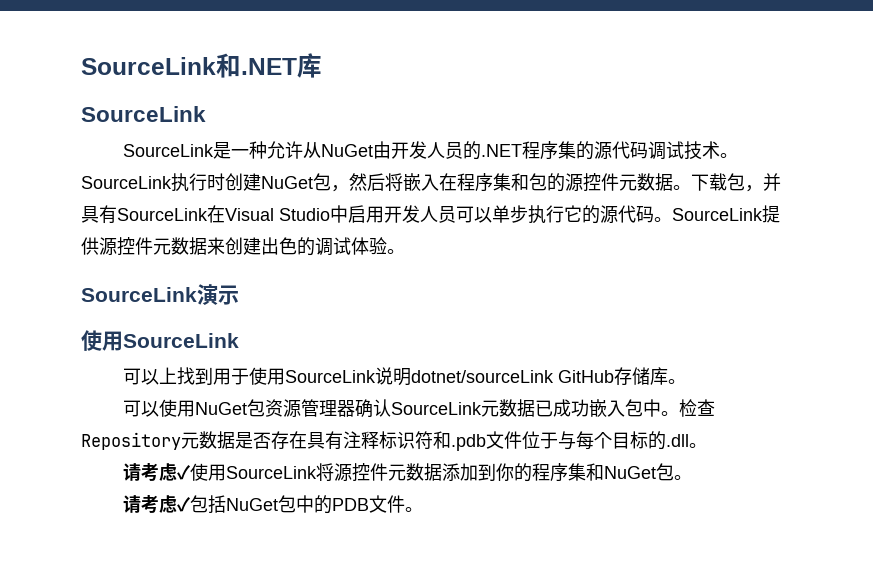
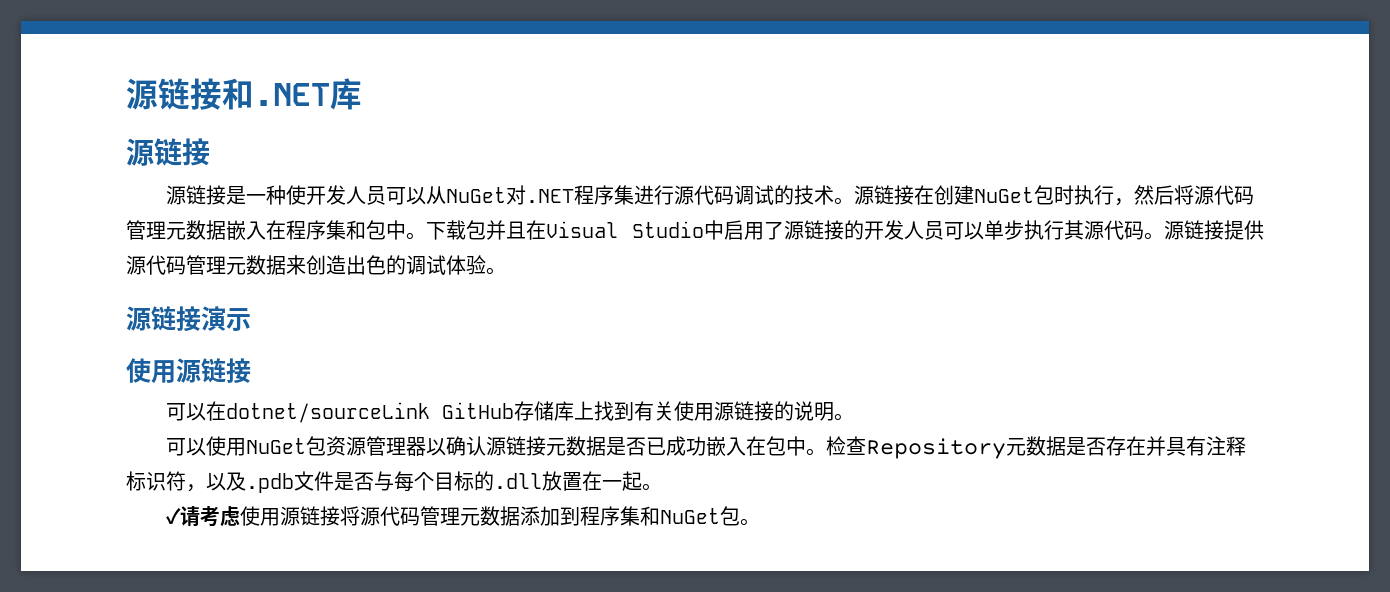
[81,57,216,75] SourceLink -> [126,78,222,110] 源链接
[81,106,206,122] [123,141,482,160] SourceLink // SourceLink是一种允许从NuGet由开发人员的 -> [126,138,210,166] [165,185,526,205] 源链接 // 源链接是一种使开发人员可以从NuGet对
[576,141,595,160] 的 -> [633,185,674,205] 进行
[684,141,739,160] [81,173,225,192] 技术。SourceLink执行时 -> [773,185,934,205] 的技术。源链接在
(331, 182) none -> [1053,185,1114,205] 时执行
[403,173,781,192] [81,205,208,224] 嵌入在程序集和包的源控件元数据。下载包，并具有SourceLink -> [1193,185,1254,205] [126,220,526,240] 源代码管理元数据嵌入在程序集和包中。下载包并且
(384, 214) none -> [764,220,864,240] 了源链接的
[564,205,600,224] 它的 -> [1064,220,1084,240] 其
[672,205,780,223] [81,237,153,256] SourceLink提供源控件 -> [1164,220,1264,240] [126,255,226,275] 源链接提供源代码管理
[243,237,261,255] 建 -> [326,255,346,275] 造
[81,287,197,302] SourceLink -> [126,306,201,331] 源链接
[123,333,239,348] [123,367,669,386] SourceLink // 可以上找到用于使用SourceLink说明dotnet/sourceLink GitHub存储库 -> [176,358,251,383] [165,401,834,423] 源链接 // 可以在dotnet/sourceLink GitHub存储库上找到有关使用源链接的说明
[355,399,536,418] 确认SourceLink元数据 -> [425,436,646,456] 以确认源链接元数据是否
(626, 408) none -> [745,436,766,456] 在
(307, 440) none -> [1145,436,1166,456] 并
[433,431,451,449] 和 -> [186,472,246,492] ，以及
[522,431,558,449] 位于 -> [334,472,374,491] 是否
[689,443,707,448] [123,463,389,482] 。 // 请考虑✓使用SourceLink将源控件 -> [542,471,662,491] [165,506,460,527] 放置在一起。 // ✓请考虑使用源链接将源代码管理
[496,463,533,482] 你的 -> (580, 516) none
[123,495,424,514] // 请考虑✓包括NuGet包中的PDB文件。 -> (760, 522) none

